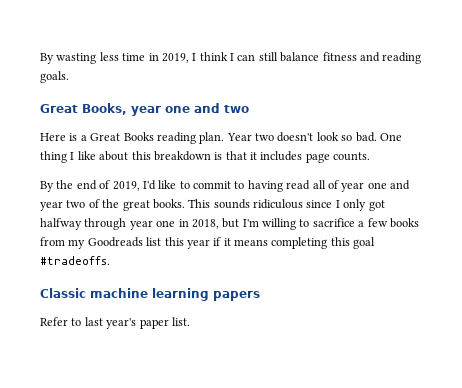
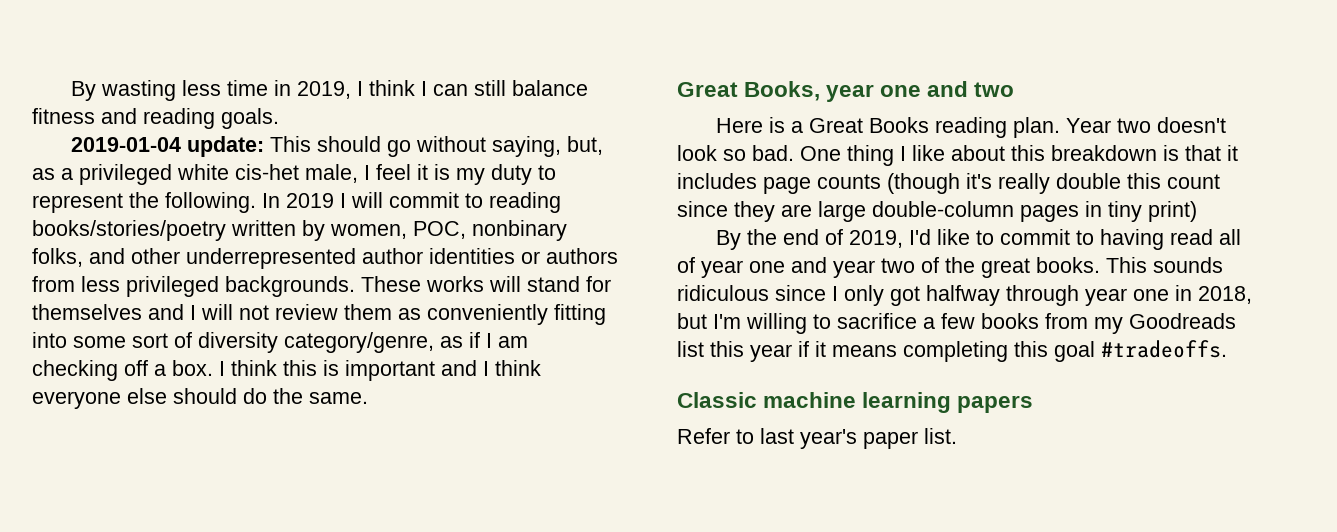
(69, 77) none -> [71,136,604,157] [32,164,556,185] [32,192,561,213] [32,220,567,241] [32,248,618,269] [32,276,611,297] [32,304,606,325] [32,332,528,353] [32,360,541,381] [32,388,368,409] // 2019-01-04 update: This should go without saying, but, as a privileged white cis-het male, I feel it is my duty to represent the following. In 2019 I will commit to reading books/stories/poetry written by women, POC, nonbinary folks, and other underrepresented author identities or authors from less privileged backgrounds. These works will stand for themselves and I will not review them as conveniently fitting into some sort of diversity category/genre, as if I am checking off a box. I think this is important and I think everyone else should do the same.
[333,152,371,161] counts. -> [817,173,1220,194] [677,201,1197,222] counts (though it's really double this count since they are large double-column pages in tiny print)

